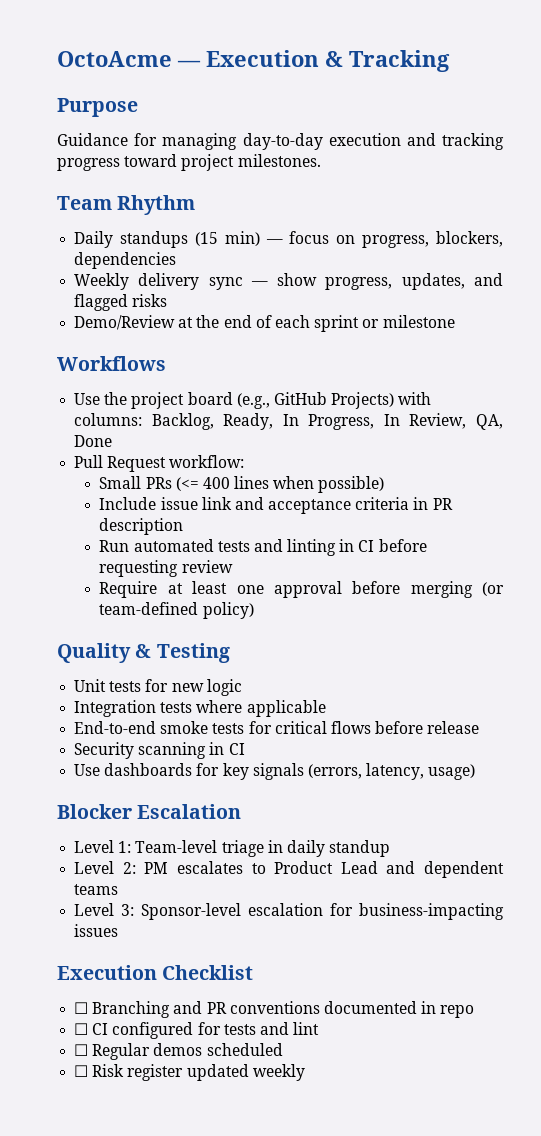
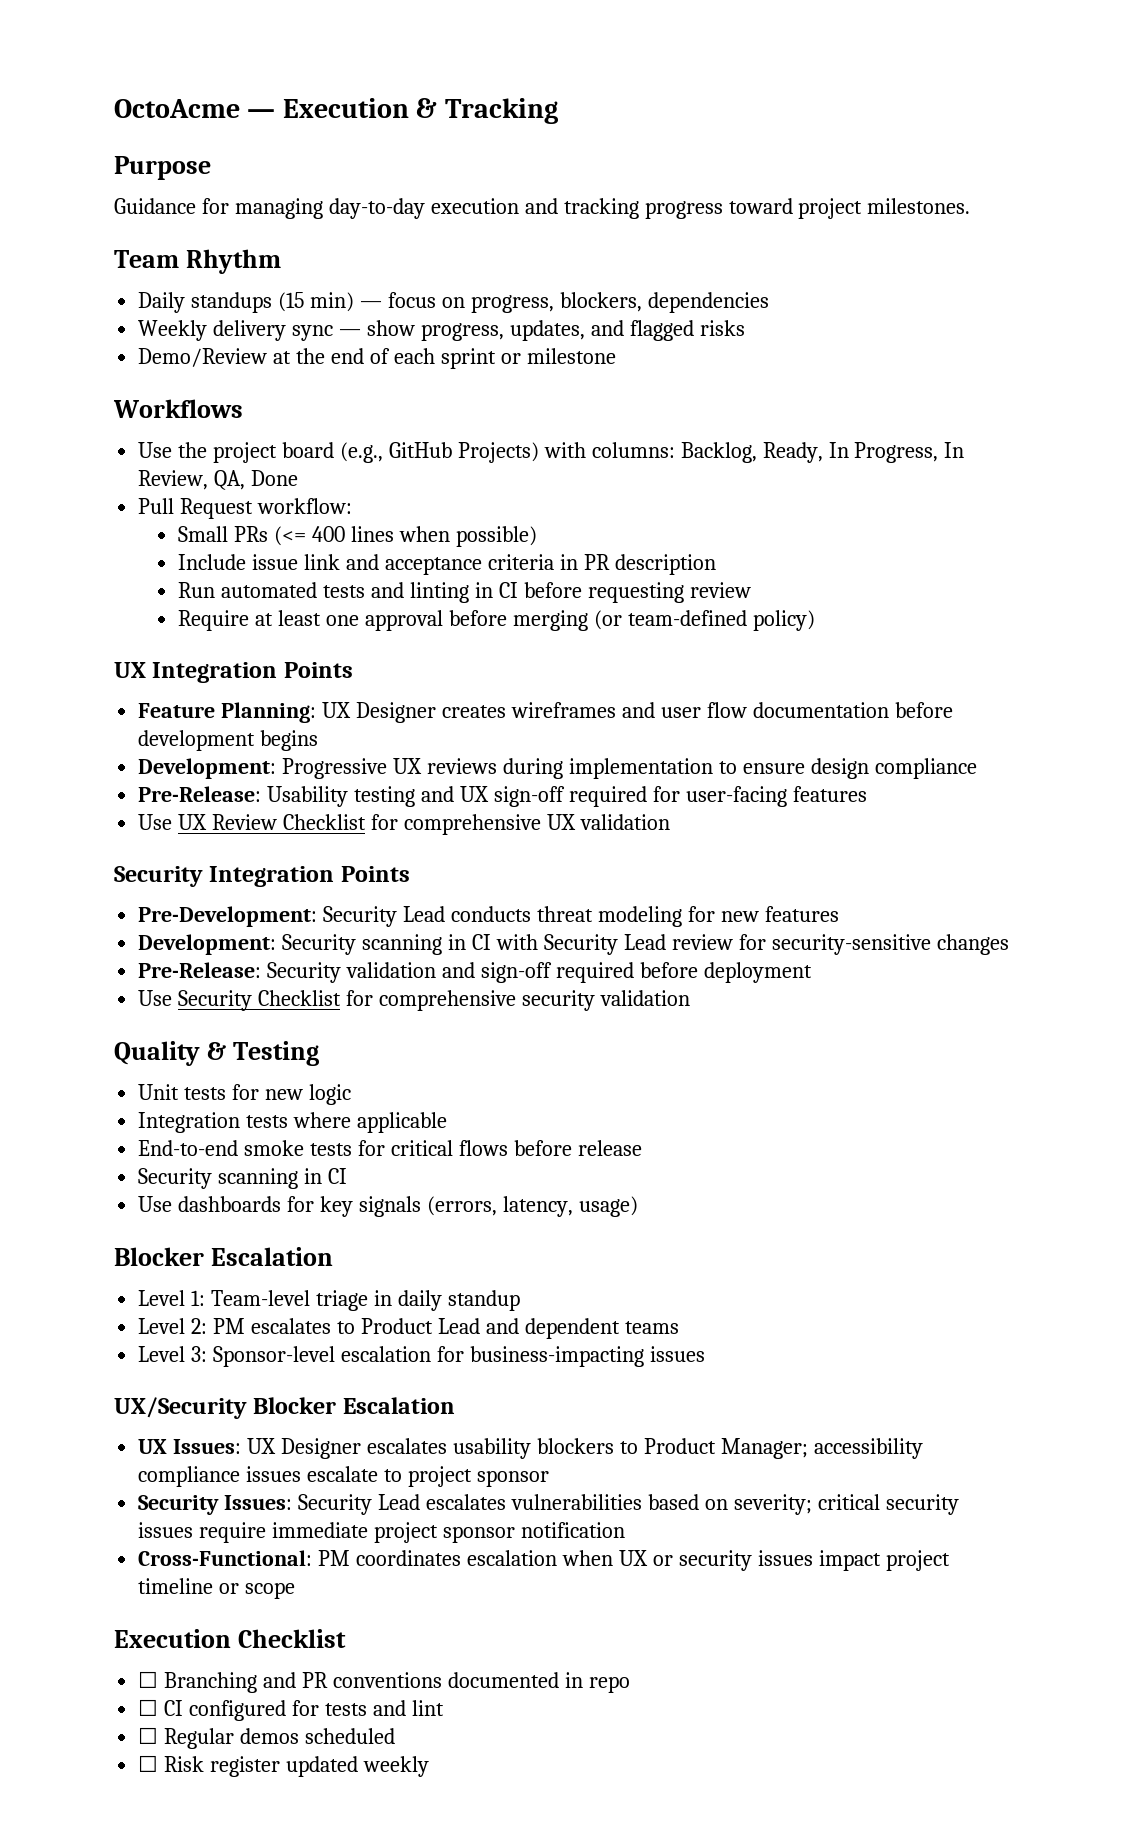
(254, 610) none -> [114,662,353,683] [138,702,953,723] [138,730,319,751] [138,758,977,779] [138,786,867,807] [138,814,670,835] [114,866,410,887] [138,906,839,927] [138,934,1009,955] [138,962,812,983] [138,990,690,1011] // UX Integration Points // Feature Planning: UX Designer creates wireframes and user flow documentation before development begins // Development: Progressive UX reviews during implementation to ensure design compliance // Pre-Release: Usability testing and UX sign-off required for user-facing features // Use UX Review Checklist for comprehensive UX validation // Security Integration Points // Pre-Development: Security Lead conducts threat modeling for new features // Development: Security scanning in CI with Security Lead review for security-sensitive changes // Pre-Release: Security validation and sign-off required before deployment // Use Security Checklist for comprehensive security validation
(119, 930) none -> [114,1397,455,1419] [138,1438,923,1459] [138,1466,549,1487] [138,1494,959,1515] [138,1522,625,1543] [138,1550,950,1571] [138,1578,296,1599] // UX/Security Blocker Escalation // UX Issues: UX Designer escalates usability blockers to Product Manager; accessibility compliance issues escalate to project sponsor // Security Issues: Security Lead escalates vulnerabilities based on severity; critical security issues require immediate project sponsor notification // Cross-Functional: PM coordinates escalation when UX or security issues impact project timeline or scope

